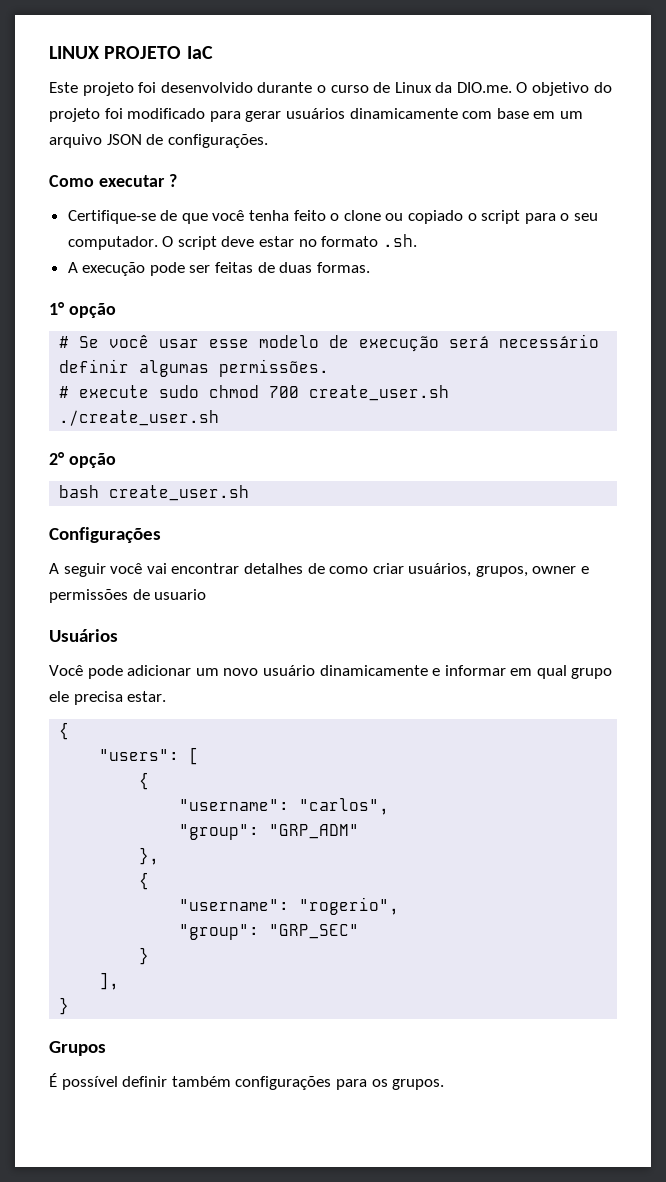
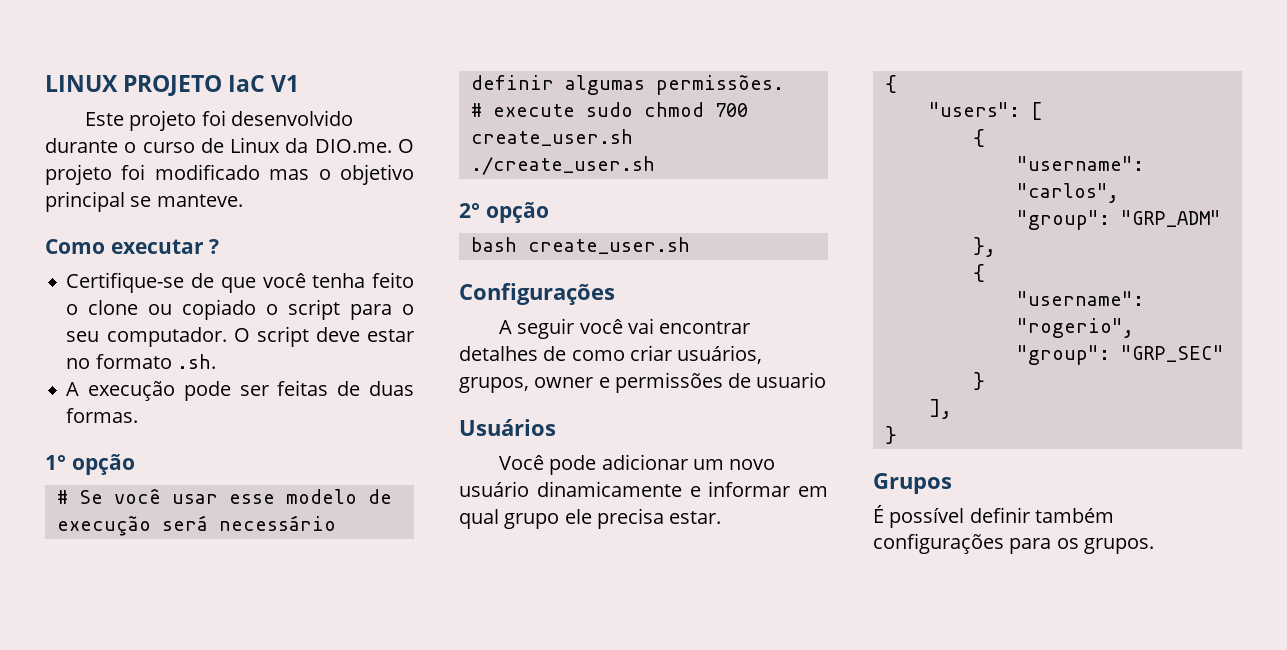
(213, 52) none -> [271,75,300,92] V1
[532,82,612,96] objetivo do -> (414, 146) none
[209,108,583,122] [49,134,268,148] para gerar usuários dinamicamente com base em um arquivo JSON de configurações. -> [269,164,414,185] [45,191,243,212] mas o objetivo principal se manteve.

